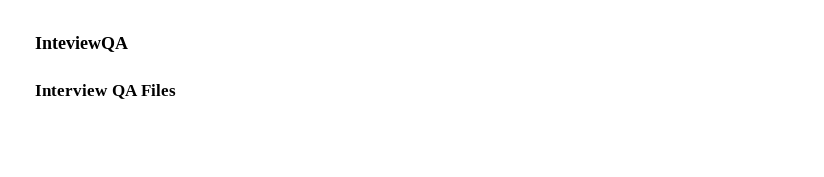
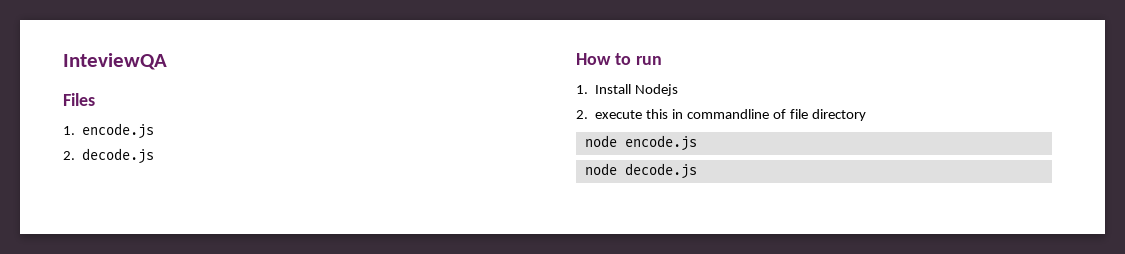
[35,84,138,99] Interview QA -> (167, 61) none
(177, 90) none -> [63,123,155,139] [63,148,155,164] [576,53,662,65] [576,84,679,96] [576,109,866,121] [584,135,697,151] [584,163,697,179] // 1. encode.js // 2. decode.js // How to run // 1. Install Nodejs // 2. execute this in commandline of file directory // node encode.js // node decode.js

